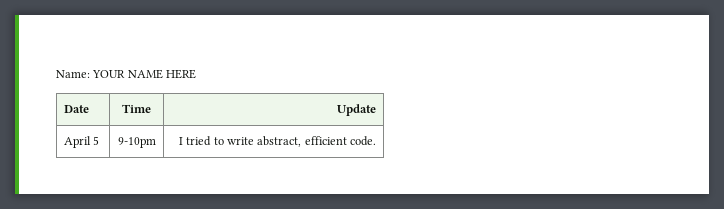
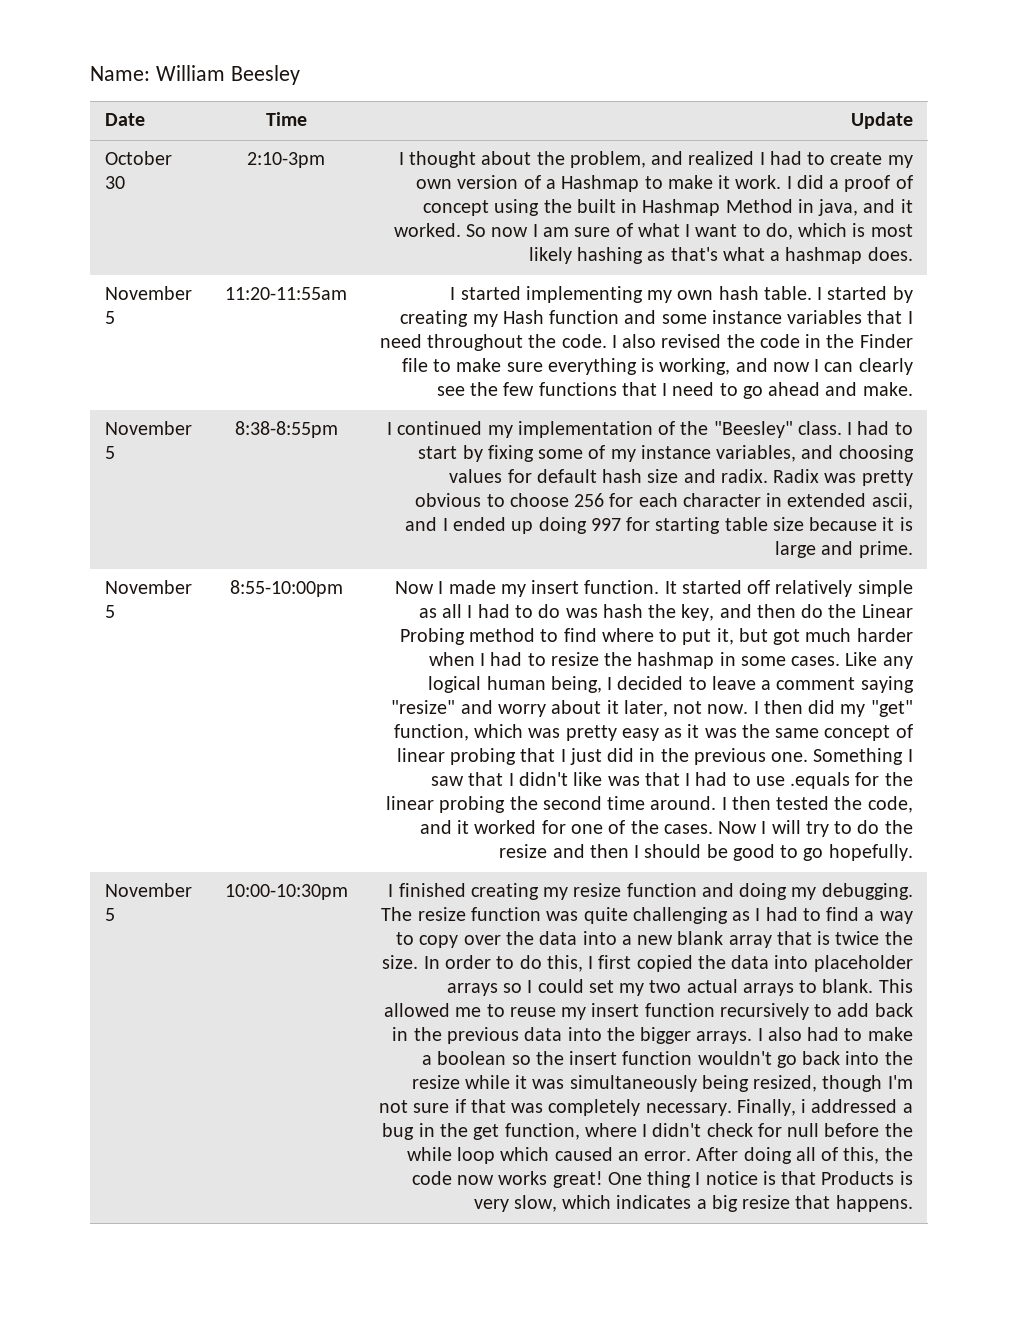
[92,69,197,79] YOUR NAME HERE -> [155,65,300,85] William Beesley
[63,136,100,148] [117,137,156,148] [178,136,377,147] April 5 | 9-10pm | I tried to write abstract, efficient code. -> [105,151,173,165] [105,176,126,189] [247,152,325,168] [398,151,913,168] [416,175,913,192] [422,199,913,216] [393,223,913,240] [528,247,913,264] [105,286,193,300] [105,311,116,324] [225,287,347,300] [450,286,913,303] [400,310,913,327] [379,334,913,351] [401,358,913,375] [436,382,913,399] [105,421,193,435] [105,446,116,459] [234,421,338,438] [386,421,913,438] [418,445,914,462] [449,469,913,486] [415,493,913,510] [405,517,913,534] [775,541,913,558] [105,580,193,594] [105,605,116,618] [229,580,343,597] [394,580,913,597] [418,604,913,621] [399,628,913,645] [428,652,913,669] [428,676,914,693] [391,700,913,717] [393,724,913,741] [396,748,913,765] [431,772,913,789] [385,796,913,813] [419,820,913,837] [499,844,913,861] [105,883,193,897] [105,908,116,921] [224,884,348,900] [388,883,913,900] [381,907,913,924] [396,931,913,948] [382,955,913,972] [446,979,913,996] [383,1003,913,1020] [392,1027,913,1044] [421,1051,913,1068] [411,1075,913,1092] [378,1099,913,1116] [382,1123,913,1140] [406,1147,913,1164] [411,1171,913,1188] [473,1195,913,1212] October 30 | 2:10-3pm | I thought about the problem, and realized I had to create my own version of a Hashmap to make it work. I did a proof of concept using the built in Hashmap Method in java, and it worked. So now I am sure of what I want to do, which is most likely hashing as that's what a hashmap does. // November 5 | 11:20-11:55am | I started implementing my own hash table. I started by creating my Hash function and some instance variables that I need throughout the code. I also revised the code in the Finder file to make sure everything is working, and now I can clearly see the few functions that I need to go ahead and make. // November 5 | 8:38-8:55pm | I continued my implementation of the "Beesley" class. I had to start by fixing some of my instance variables, and choosing values for default hash size and radix. Radix was pretty obvious to choose 256 for each character in extended ascii, and I ended up doing 997 for starting table size because it is large and prime. // November 5 | 8:55-10:00pm | Now I made my insert function. It started off relatively simple as all I had to do was hash the key, and then do the Linear Probing method to find where to put it, but got much harder when I had to resize the hashmap in some cases. Like any logical human being, I decided to leave a comment saying "resize" and worry about it later, not now. I then did my "get" function, which was pretty easy as it was the same concept of linear probing that I just did in the previous one. Something I saw that I didn't like was that I had to use .equals for the linear probing the second time around. I then tested the code, and it worked for one of the cases. Now I will try to do the resize and then I should be good to go hopefully. // November 5 | 10:00-10:30pm | I finished creating my resize function and doing my debugging. The resize function was quite challenging as I had to find a way to copy over the data into a new blank array that is twice the size. In order to do this, I first copied the data into placeholder arrays so I could set my two actual arrays to blank. This allowed me to reuse my insert function recursively to add back in the previous data into the bigger arrays. I also had to make a boolean so the insert function wouldn't go back into the resize while it was simultaneously being resized, though I'm not sure if that was completely necessary. Finally, i addressed a bug in the get function, where I didn't check for null before the while loop which caused an error. After doing all of this, the code now works great! One thing I notice is that Products is very slow, which indicates a big resize that happens.

